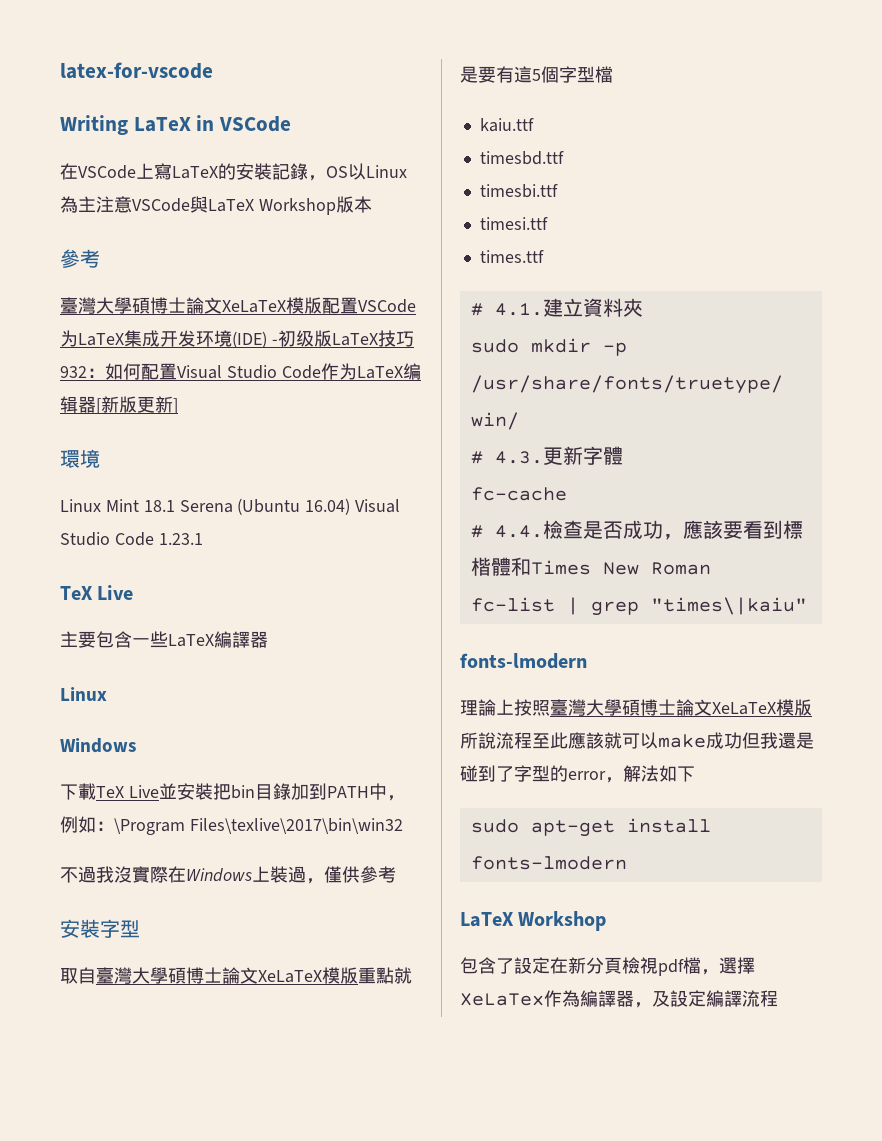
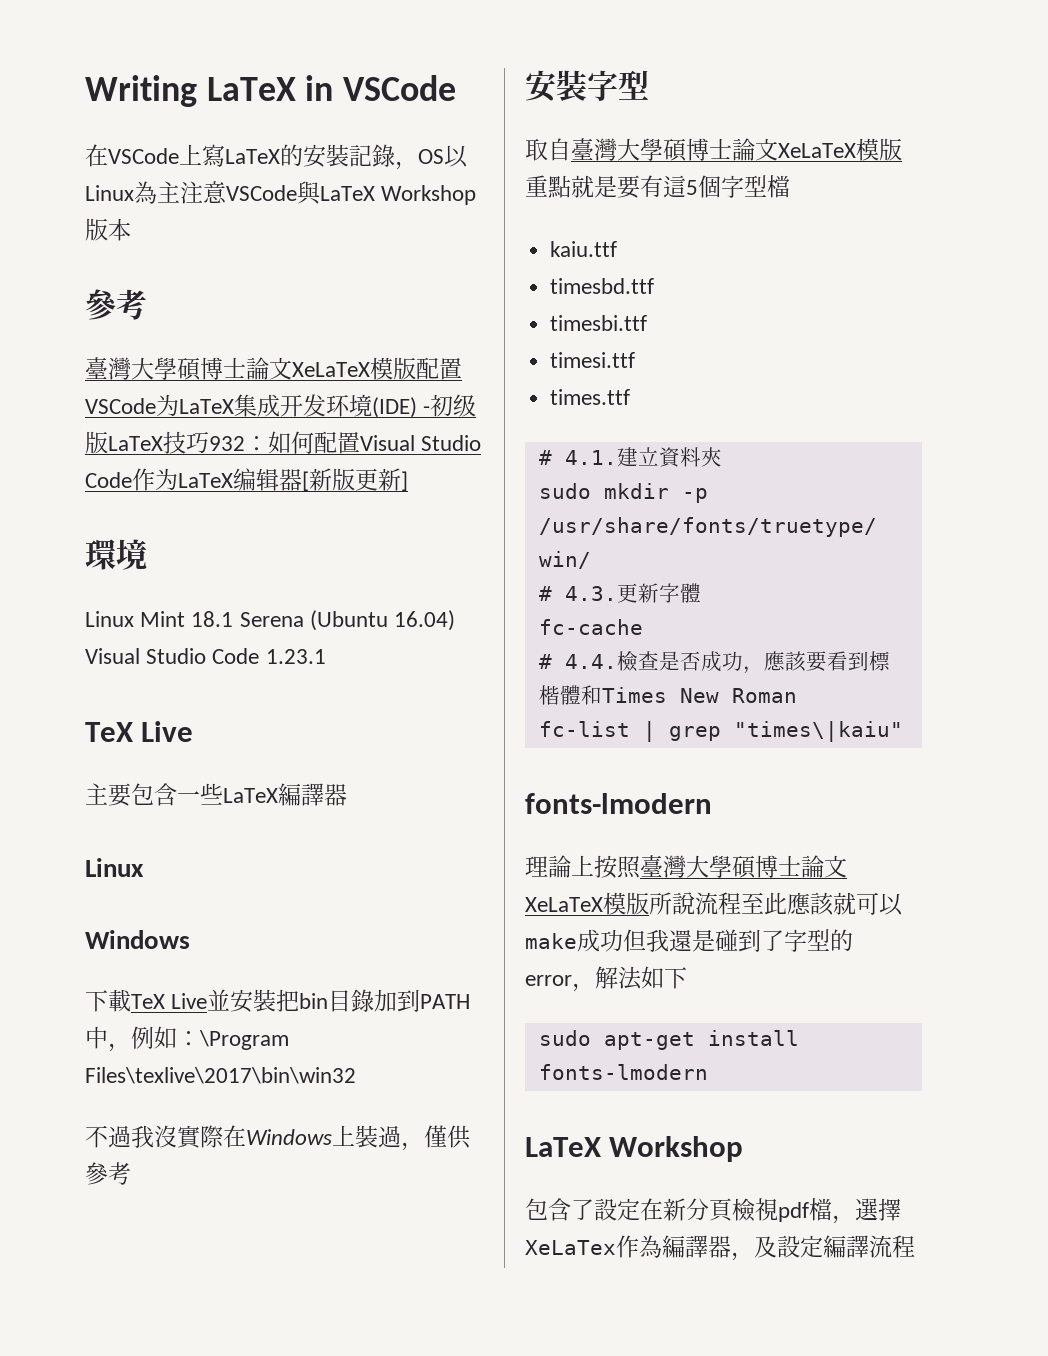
[60,62,213,79] latex-for-vscode // -> (85, 91) none

